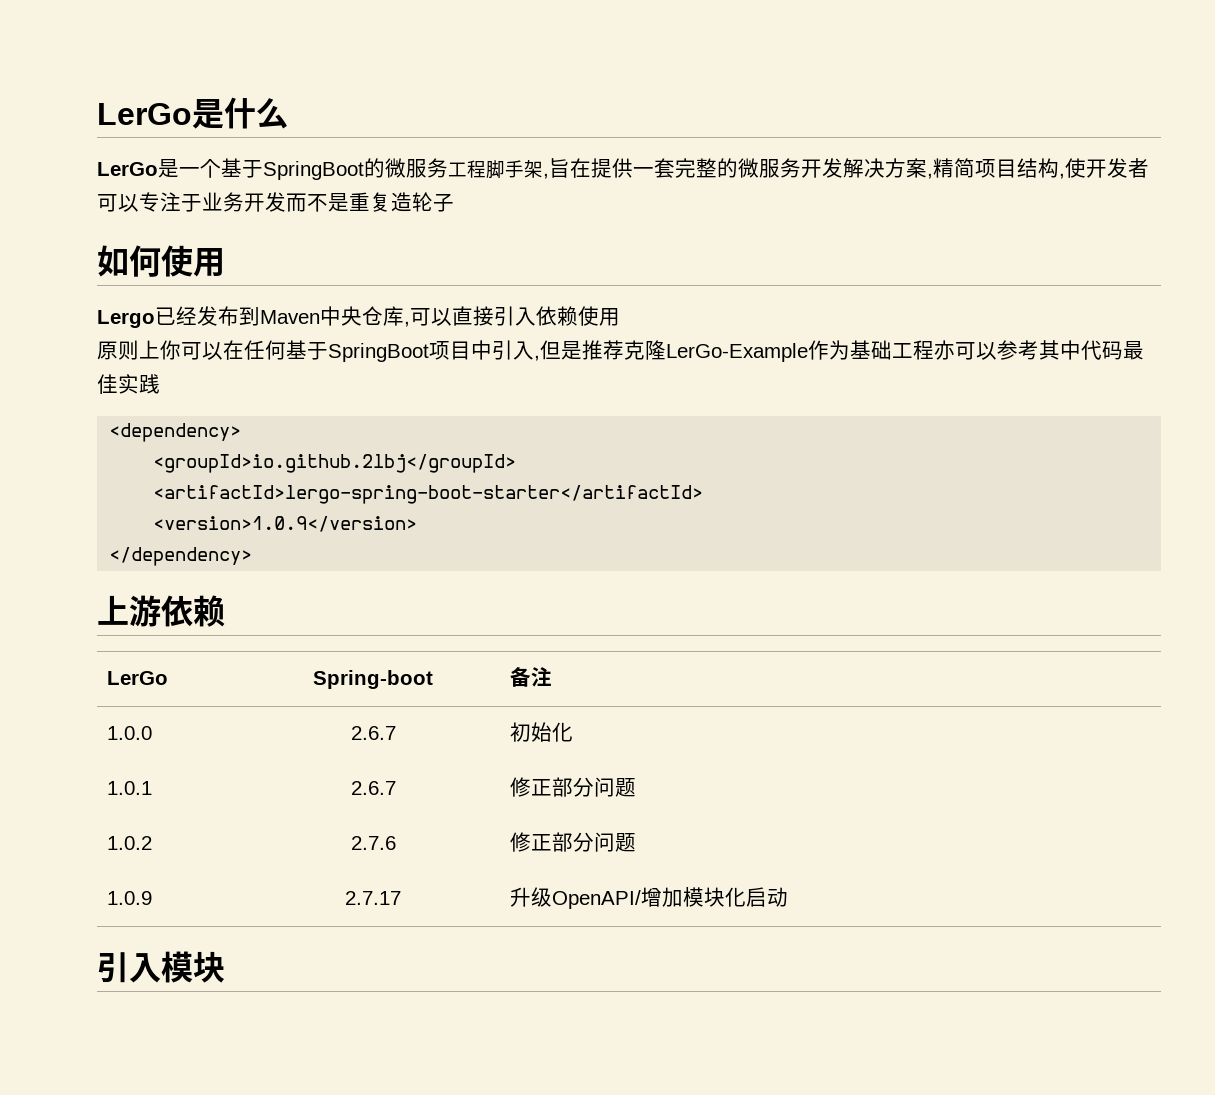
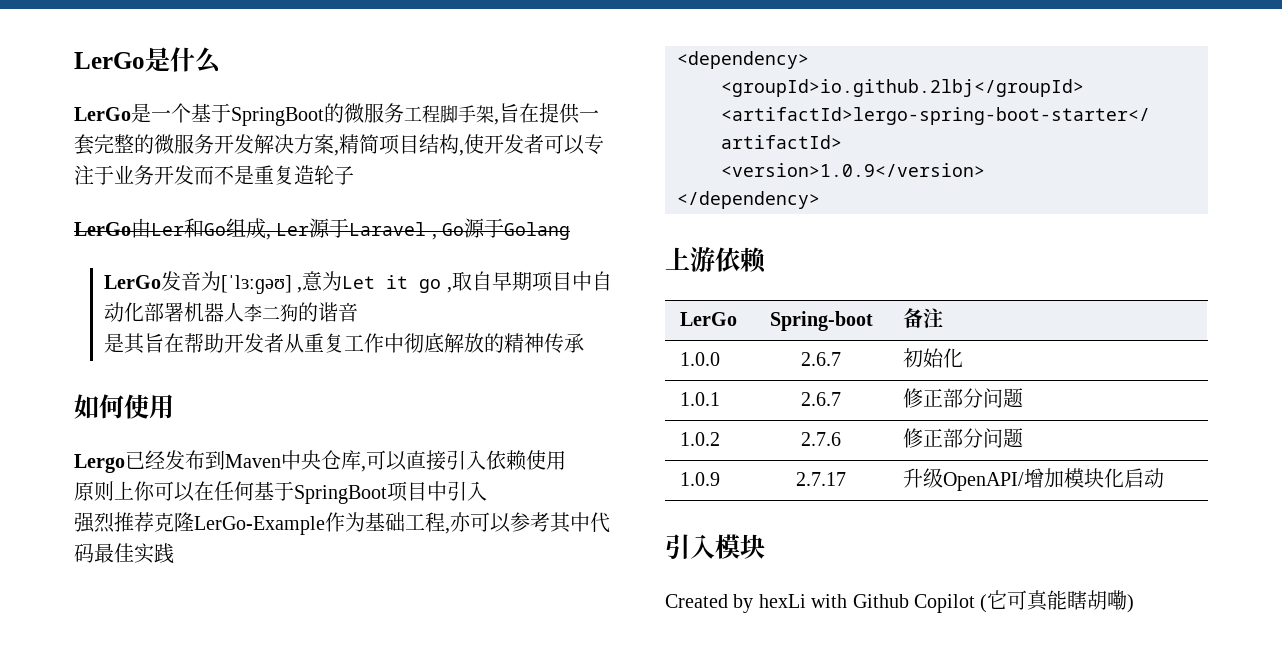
(454, 202) none -> [74,218,571,240] [103,271,612,294] [103,302,358,322] [103,333,584,354] // LerGo由Ler和Go组成, Ler源于Laravel , Go源于Golang // LerGo发音为[ˈlɜːɡəʊ] ,意为Let it go ,取自早期项目中自动化部署机器人李二狗的谐音 // 是其旨在帮助开发者从重复工作中彻底解放的精神传承
[534,340,582,361] ,但是 -> [74,512,115,533] // 强烈
(934, 350) none -> [445,528,450,534] ,
(225, 967) none -> [665,590,1135,613] // Created by hexLi with Github Copilot (它可真能瞎胡嘞)

